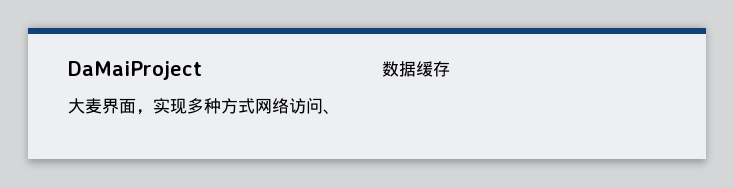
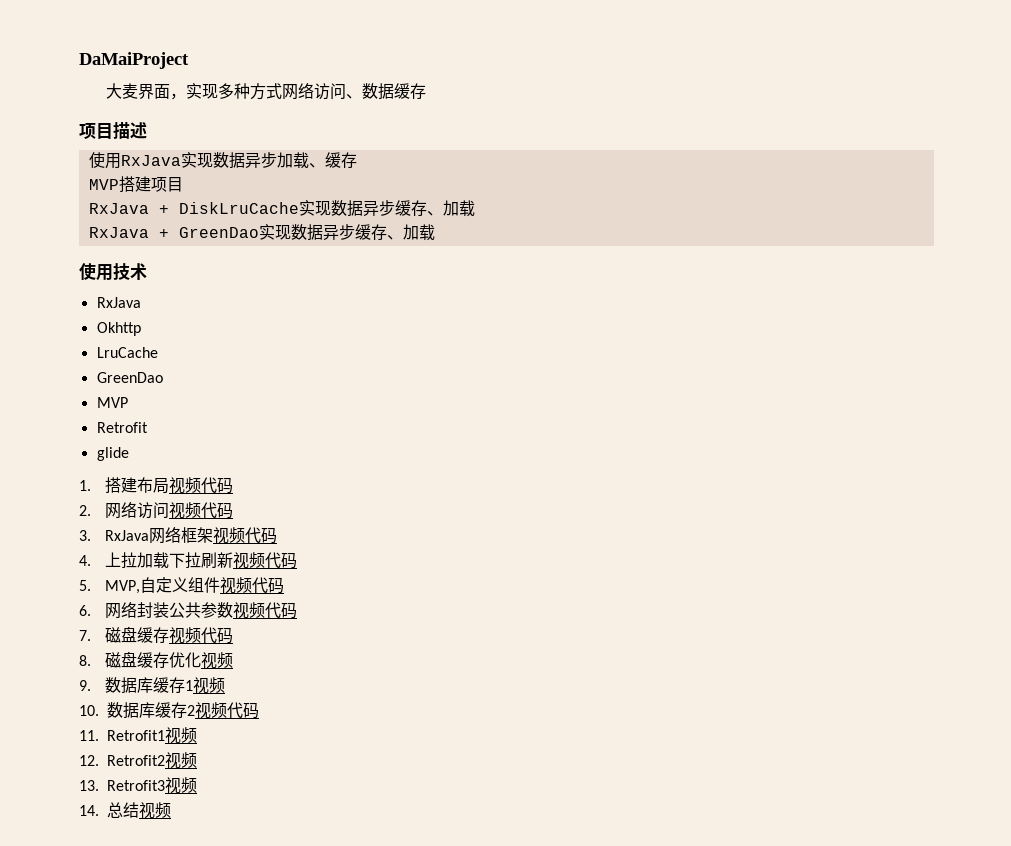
(450, 69) none -> [79,122,147,139] [88,152,357,169] [88,176,183,193] [88,200,475,217] [88,224,435,241] [79,263,147,281] [96,297,141,308] [96,322,141,336] [96,347,158,358] [96,372,163,383] [96,397,128,408] [96,422,148,433] [96,447,129,461] [79,477,233,494] [79,501,233,519] [79,526,277,544] [79,552,297,569] [79,577,284,594] [79,601,297,619] [79,626,233,644] [79,651,233,669] [79,677,225,694] [79,702,259,719] [79,727,197,744] [79,752,197,769] [79,777,197,794] [79,802,171,819] // 项目描述 // 使用RxJava实现数据异步加载、缓存 // MVP搭建项目 // RxJava + DiskLruCache实现数据异步缓存、加载 // RxJava + GreenDao实现数据异步缓存、加载 // 使用技术 // RxJava // Okhttp // LruCache // GreenDao // MVP // Retrofit // glide // 1.搭建布局视频代码 // 2.网络访问视频代码 // 3. RxJava网络框架视频代码 // 4.上拉加载下拉刷新视频代码 // 5. MVP,自定义组件视频代码 // 6.网络封装公共参数视频代码 // 7.磁盘缓存视频代码 // 8.磁盘缓存优化视频 // 9.数据库缓存1视频 // 10.数据库缓存2视频代码 // 11. Retrofit1视频 // 12. Retrofit2视频 // 13. Retrofit3视频 // 14.总结视频

